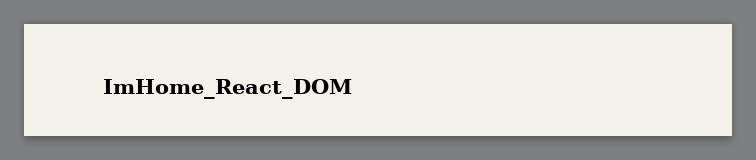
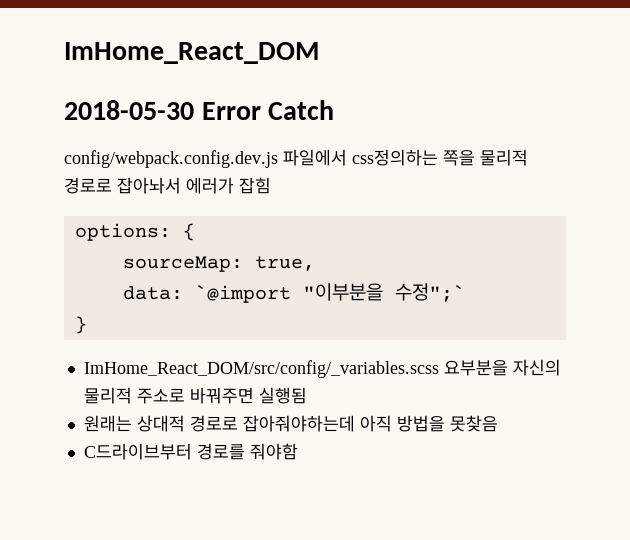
(352, 89) none -> [64,100,335,120] [64,149,528,168] [64,177,271,194] [74,223,195,241] [122,256,315,272] [122,283,465,303] [74,316,87,334] [83,359,561,378] [83,387,307,404] [83,415,498,432] [83,443,298,460] // 2018-05-30 Error Catch // config/webpack.config.dev.js 파일에서 css정의하는 쪽을 물리적 경로로 잡아놔서 에러가 잡힘 // options: { // sourceMap: true, // data: `@import "이부분을 수정";` // } // ImHome_React_DOM/src/config/_variables.scss 요부분을 자신의 물리적 주소로 바꿔주면 실행됨 // 원래는 상대적 경로로 잡아줘야하는데 아직 방법을 못찾음 // C드라이브부터 경로를 줘야함

